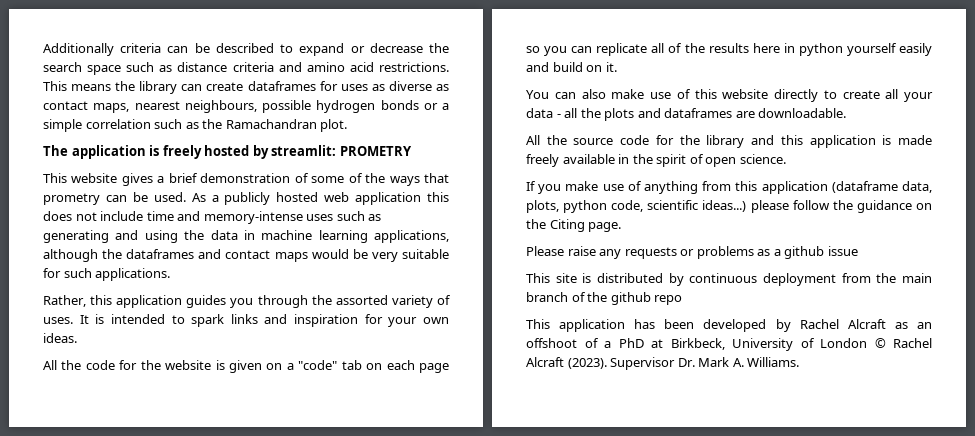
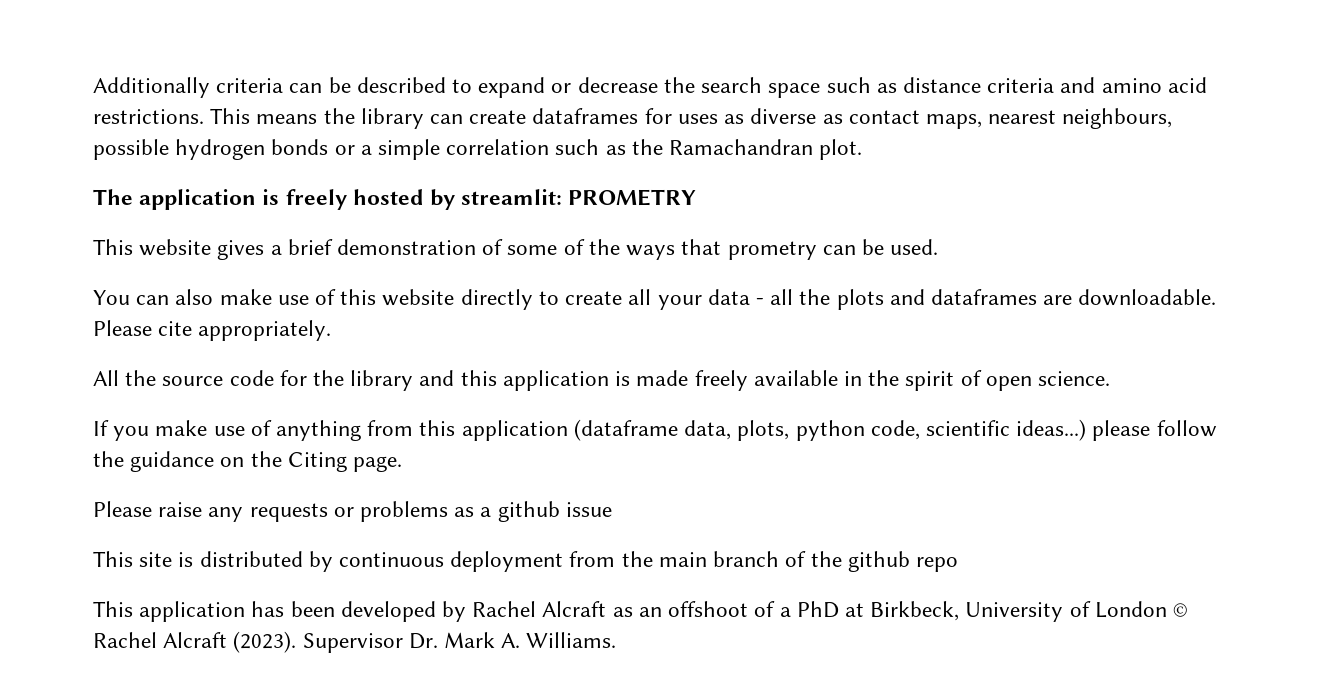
[191,192,449,205] [43,211,382,224] [43,230,449,243] [43,249,449,262] [43,268,171,281] [43,295,451,308] [43,314,449,327] [43,333,77,343] [43,360,449,373] [526,43,932,56] [526,62,617,72] As a publicly hosted web application this does not include time and memory-intense uses such as generating and using the data in machine learning applications, although the dataframes and contact maps would be very suitable for such applications. // Rather, this application guides you through the assorted variety of uses. It is intended to spark links and inspiration for your own ideas. // All the code for the website is given on a "code" tab on each page so you can replicate all of the results here in python yourself easily and build on it. -> (939, 247) none
(847, 113) none -> [93,320,332,341] Please cite appropriately.

